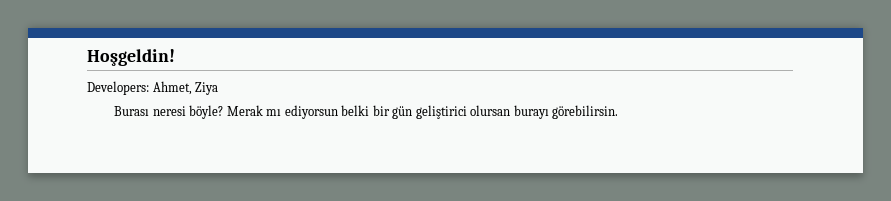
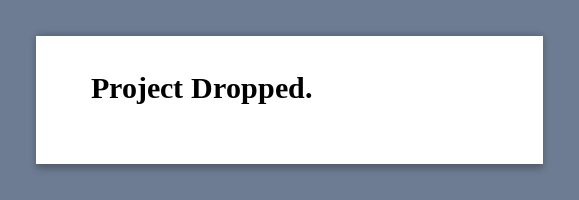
[87,49,175,66] [87,81,219,95] [114,105,619,119] Hoşgeldin! // Developers: Ahmet, Ziya // Burası neresi böyle? Merak mı ediyorsun belki bir gün geliştirici olursan burayı görebilirsin. -> [91,77,314,104] Project Dropped.

